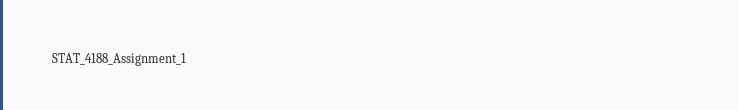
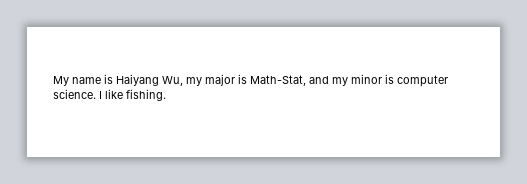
[52,53,186,66] STAT_4188_Assignment_1 -> [53,74,448,87] [53,89,166,101] My name is Haiyang Wu, my major is Math-Stat, and my minor is computer science. I like fishing.

